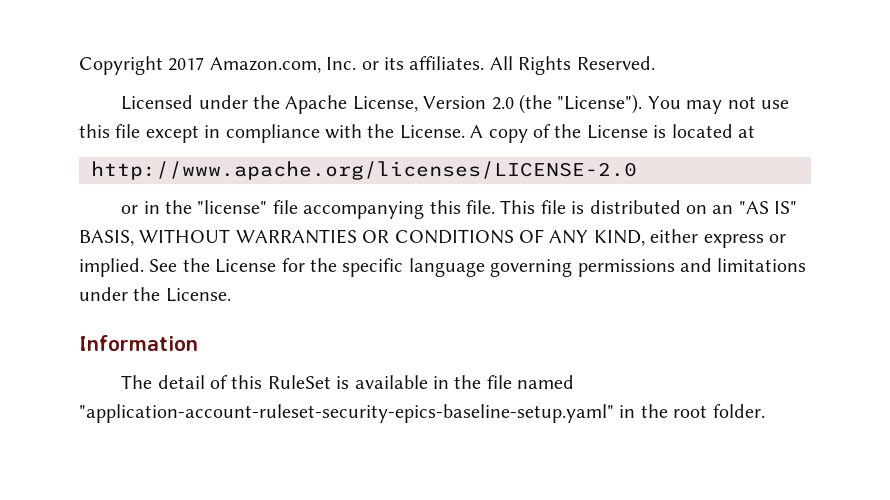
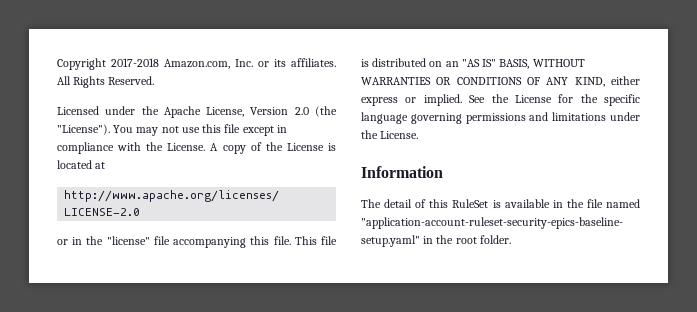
[168,57,205,71] 2017 -> [111,58,159,67] 2017-2018

